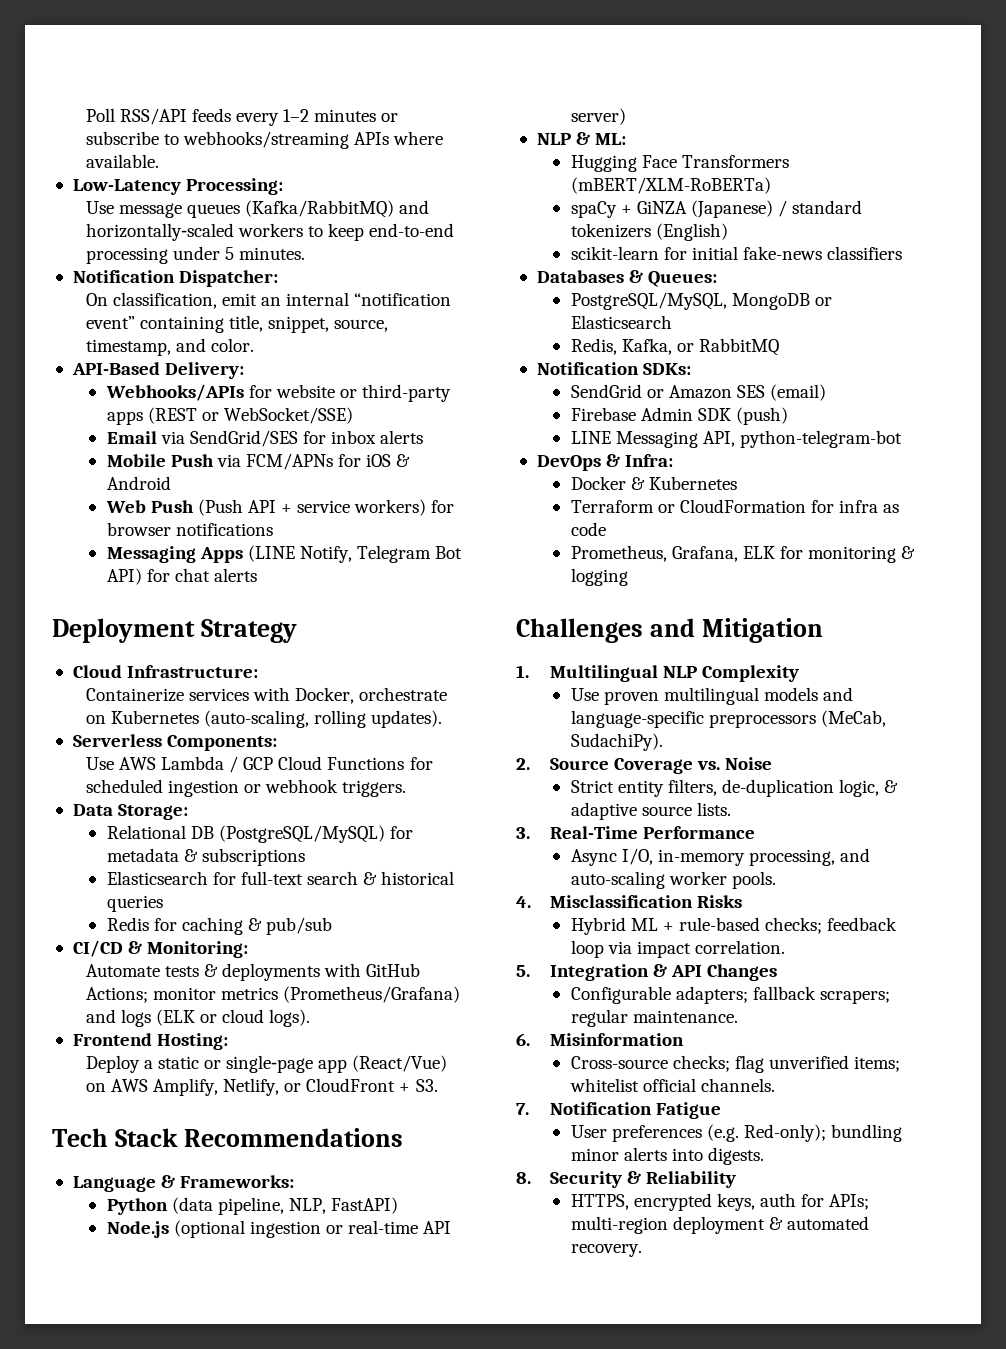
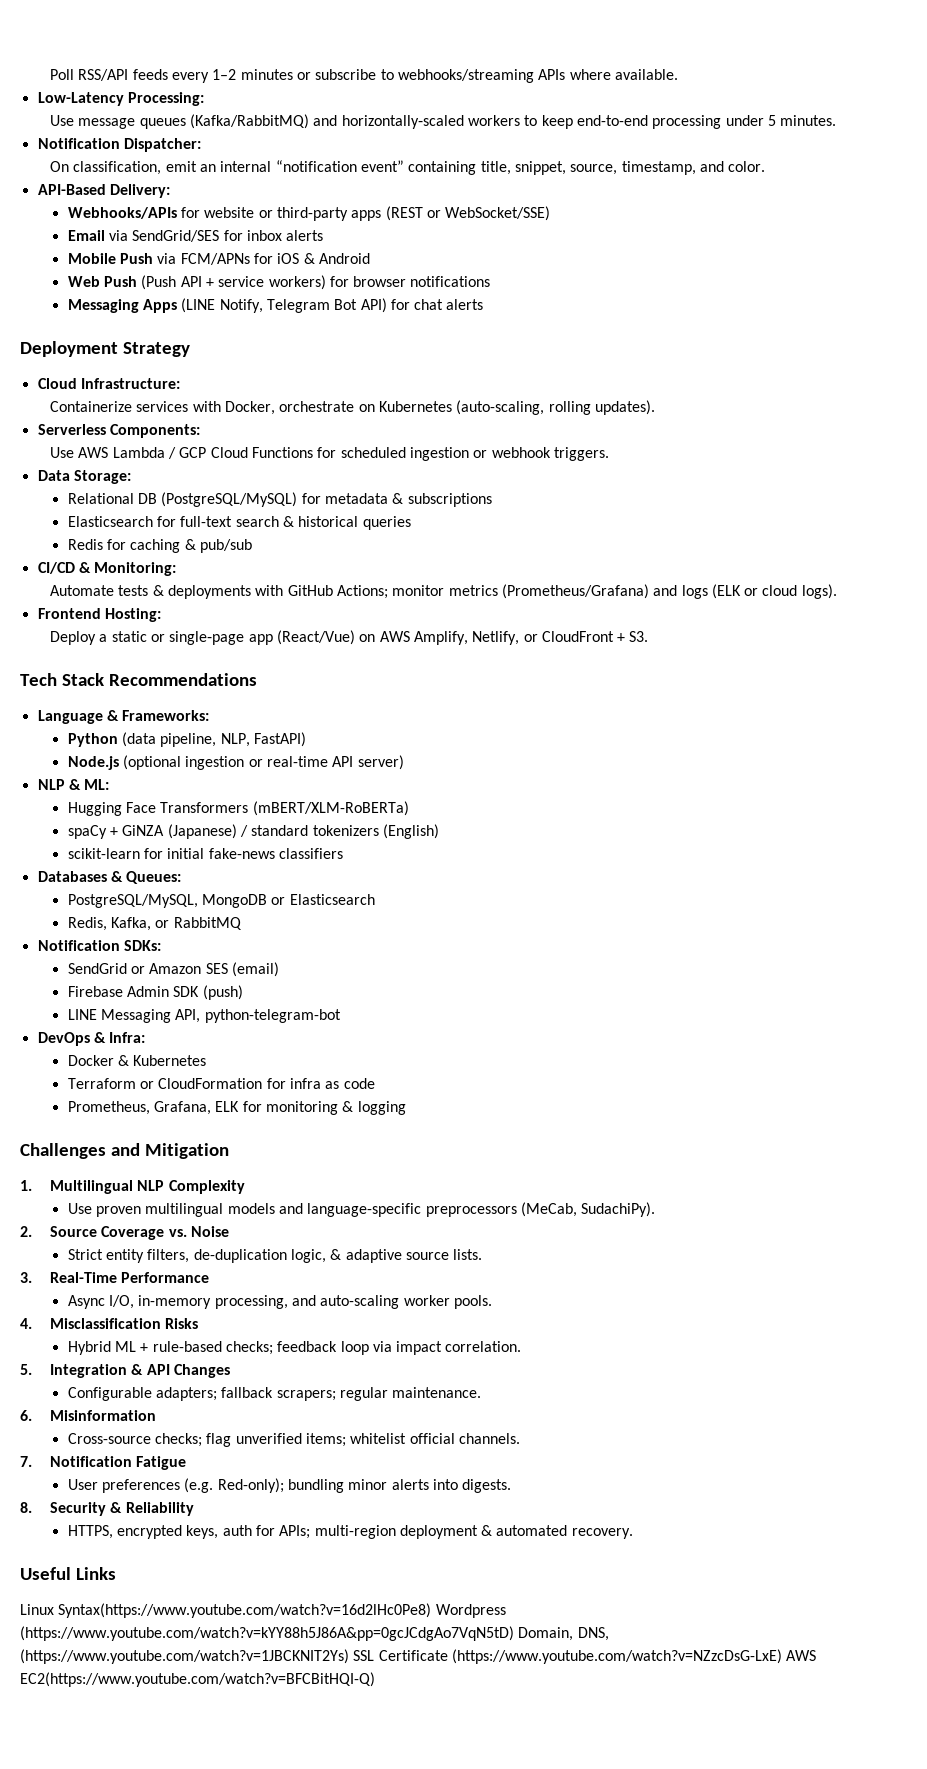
(642, 1250) none -> [20,1567,116,1580] [20,1603,506,1618] [20,1626,609,1641] [20,1649,817,1664] [20,1672,375,1687] // Useful Links // Linux Syntax(https://www.youtube.com/watch?v=16d2lHc0Pe8) Wordpress (https://www.youtube.com/watch?v=kYY88h5J86A&pp=0gcJCdgAo7VqN5tD) Domain, DNS, (https://www.youtube.com/watch?v=1JBCKNIT2Ys) SSL Certificate (https://www.youtube.com/watch?v=NZzcDsG-LxE) AWS EC2(https://www.youtube.com/watch?v=BFCBitHQI-Q)

